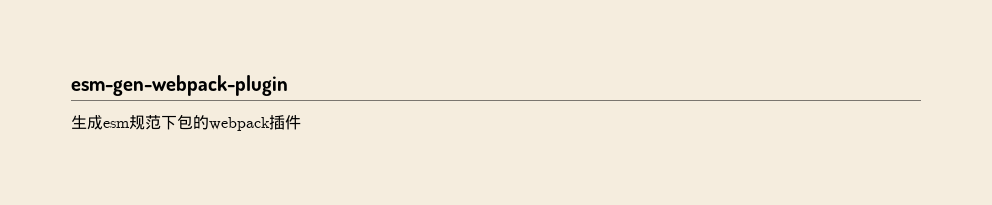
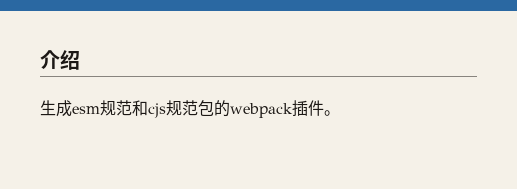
[71,75,288,96] esm-gen-webpack-plugin -> [40,50,80,70] 介绍
[161,115,177,130] 下 -> [132,100,198,118] 和cjs规范
(301, 122) none -> [324,110,340,116] 。

